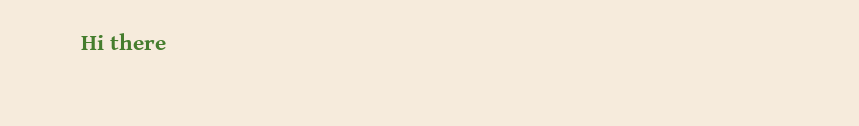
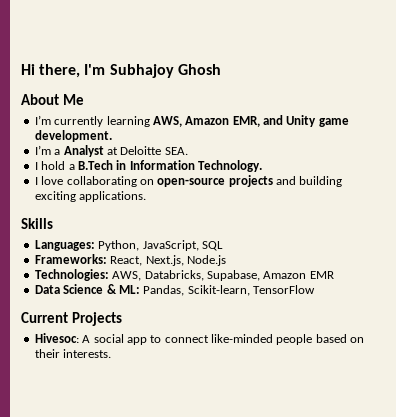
[110,33,167,50] there -> [39,64,221,78] [21,94,84,105] [34,115,349,127] [34,130,112,142] [34,145,188,157] [34,160,262,172] [34,175,343,187] [34,191,147,202] [21,218,53,229] [34,240,223,251] [34,254,226,266] [34,269,334,281] [34,284,315,296] [21,312,122,326] [34,333,365,345] [34,349,112,358] there, I'm Subhajoy Ghosh // About Me // I’m currently learning AWS, Amazon EMR, and Unity game development. // I’m a Analyst at Deloitte SEA. // I hold a B.Tech in Information Technology. // I love collaborating on open-source projects and building exciting applications. // Skills // Languages: Python, JavaScript, SQL // Frameworks: React, Next.js, Node.js // Technologies: AWS, Databricks, Supabase, Amazon EMR // Data Science & ML: Pandas, Scikit-learn, TensorFlow // Current Projects // Hivesoc: A social app to connect like-minded people based on their interests.

